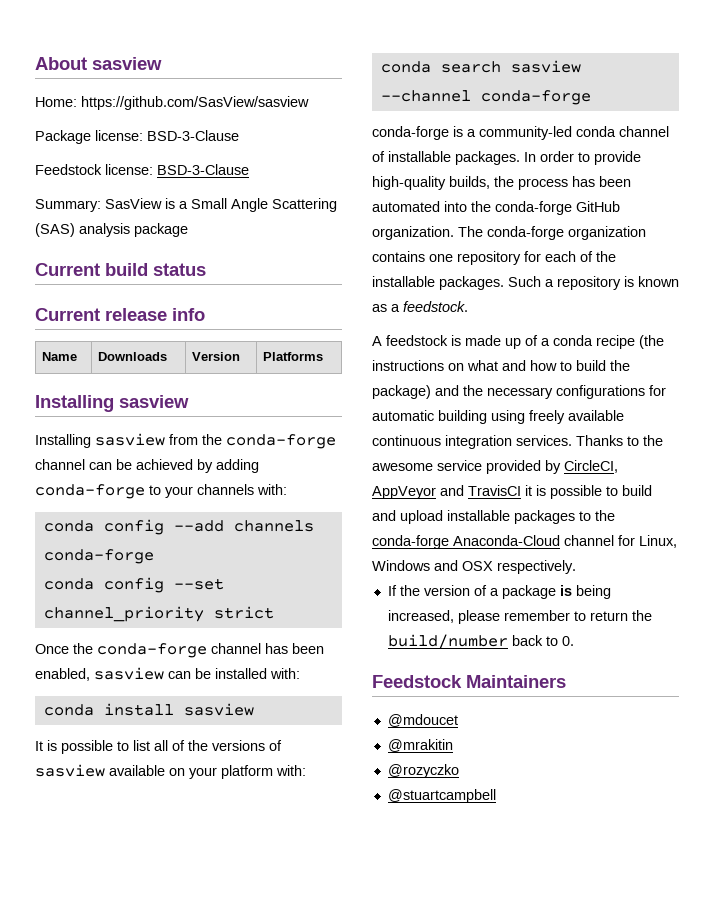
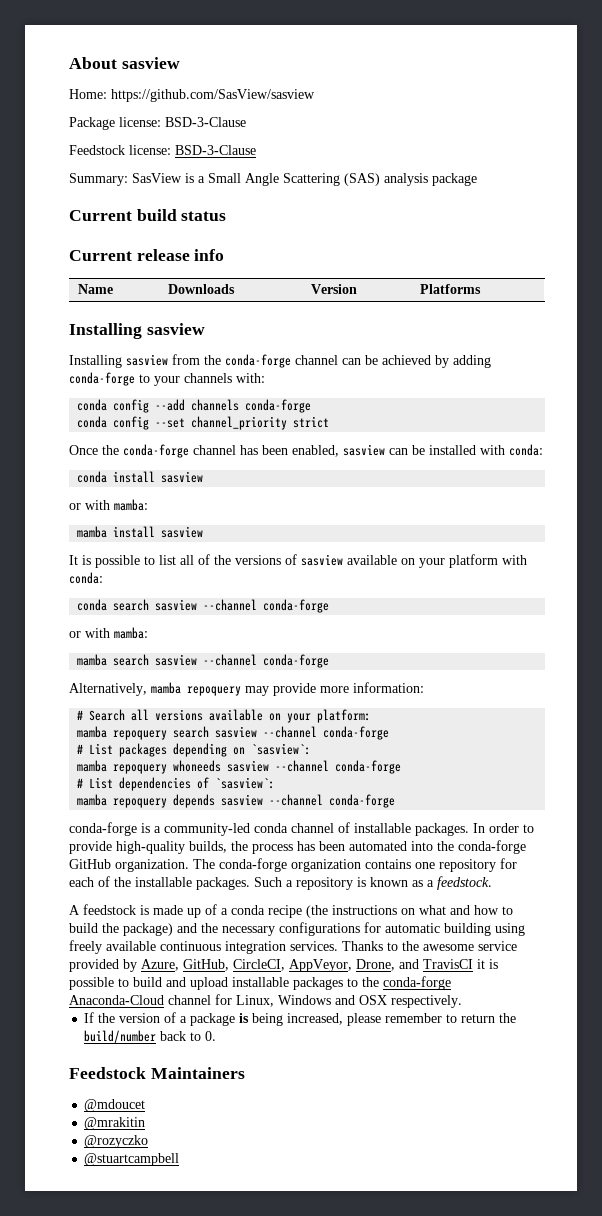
[270,668,300,679] with: -> [480,444,543,456] with conda:
(254, 709) none -> [69,499,148,511] [77,526,204,538] // or with mamba: // mamba install sasview
[276,765,306,776] with: -> [502,555,527,565] [69,572,103,584] with conda:
(591, 97) none -> [69,627,148,639] [77,654,330,668] [69,682,424,696] [77,709,372,723] [77,726,390,740] [77,743,312,757] [77,760,402,774] [77,777,276,791] [77,794,396,808] // or with mamba: // mamba search sasview --channel conda-forge // Alternatively, mamba repoquery may provide more information: // # Search all versions available on your platform: // mamba repoquery search sasview --channel conda-forge // # List packages depending on `sasview`: // mamba repoquery whoneeds sasview --channel conda-forge // # List dependencies of `sasview`: // mamba repoquery depends sasview --channel conda-forge
[564,460,618,473] [372,486,436,499] CircleCI, AppVeyor -> [141,959,395,972] Azure, GitHub, CircleCI, AppVeyor, Drone,

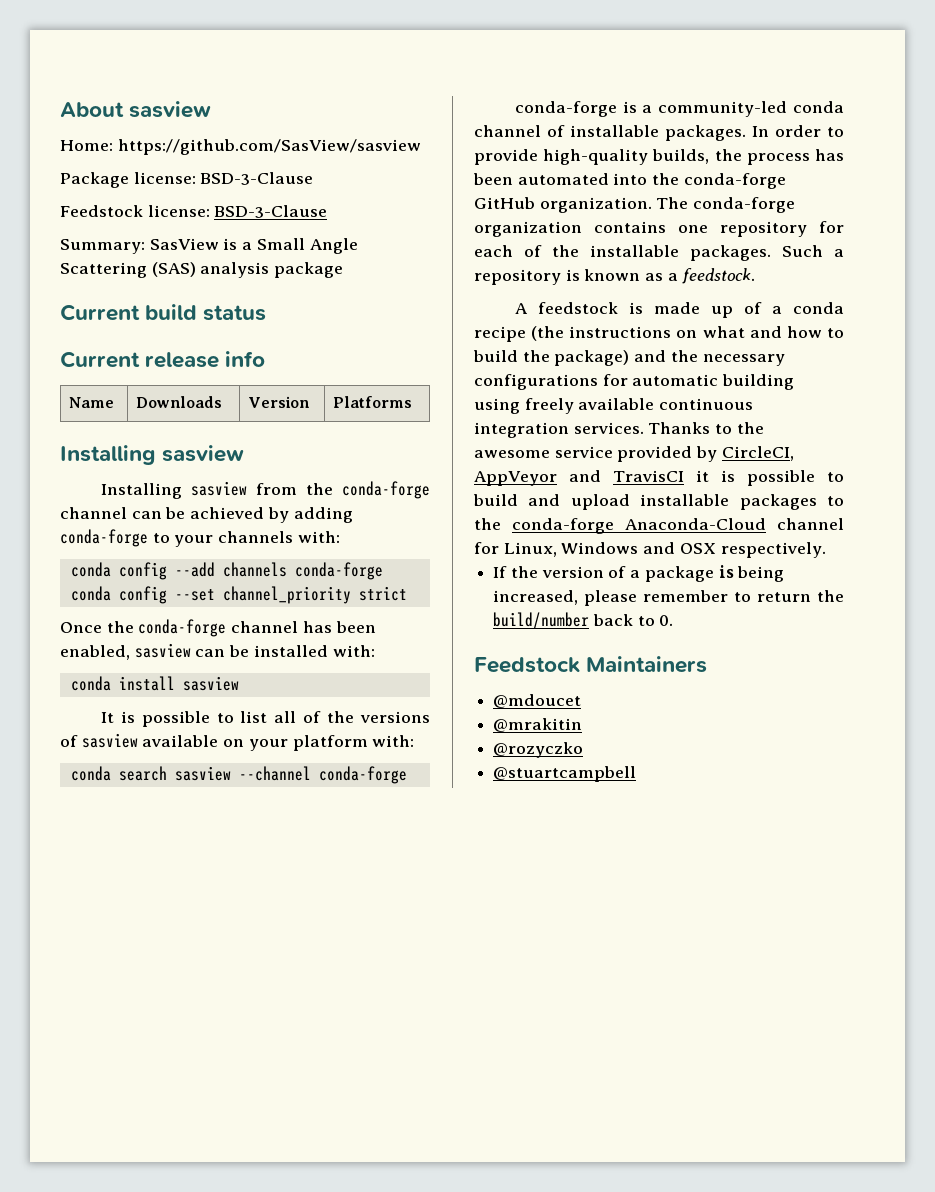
[480,444,543,456] with conda: -> [332,645,375,657] with:
[69,499,148,511] [77,526,204,538] // or with mamba: // mamba install sasview -> (239, 683) none
[502,555,527,565] [69,572,103,584] with conda: -> [372,735,415,747] with:
[69,627,148,639] [77,654,330,668] [69,682,424,696] [77,709,372,723] [77,726,390,740] [77,743,312,757] [77,760,402,774] [77,777,276,791] [77,794,396,808] // or with mamba: // mamba search sasview --channel conda-forge // Alternatively, mamba repoquery may provide more information: // # Search all versions available on your platform: // mamba repoquery search sasview --channel conda-forge // # List packages depending on `sasview`: // mamba repoquery whoneeds sasview --channel conda-forge // # List dependencies of `sasview`: // mamba repoquery depends sasview --channel conda-forge -> (407, 775) none
[141,959,395,972] Azure, GitHub, CircleCI, AppVeyor, Drone, -> [721,446,794,461] [474,471,557,486] CircleCI, AppVeyor

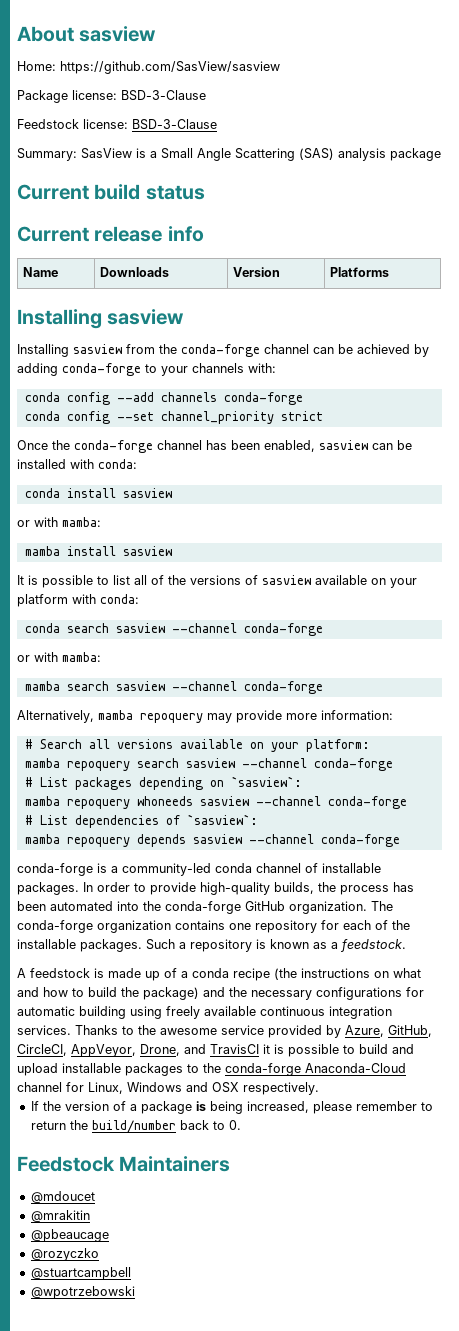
[332,645,375,657] with: -> [70,459,137,469] with conda:
(239, 683) none -> [17,517,101,527] [24,546,172,556] // or with mamba: // mamba install sasview
[372,735,415,747] with: -> [72,594,139,604] with conda:
(407, 775) none -> [17,652,101,662] [24,681,323,694] [17,710,393,723] [24,739,370,752] [24,758,393,771] [24,776,302,790] [24,796,407,809] [24,814,258,828] [24,834,400,847] // or with mamba: // mamba search sasview --channel conda-forge // Alternatively, mamba repoquery may provide more information: // # Search all versions available on your platform: // mamba repoquery search sasview --channel conda-forge // # List packages depending on `sasview`: // mamba repoquery whoneeds sasview --channel conda-forge // # List dependencies of `sasview`: // mamba repoquery depends sasview --channel conda-forge
[721,446,794,461] [474,471,557,486] CircleCI, AppVeyor -> [345,1025,432,1037] [17,1044,180,1057] Azure, GitHub, CircleCI, AppVeyor, Drone,
(583, 725) none -> [30,1229,109,1242] // @pbeaucage
(637, 774) none -> [30,1286,135,1299] // @wpotrzebowski

